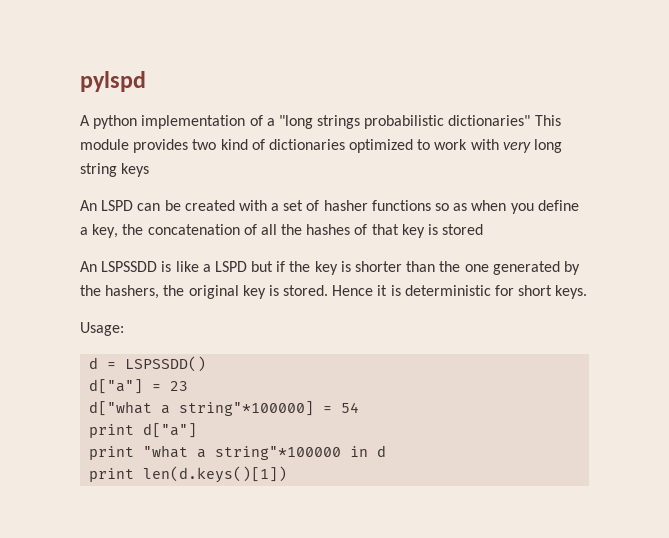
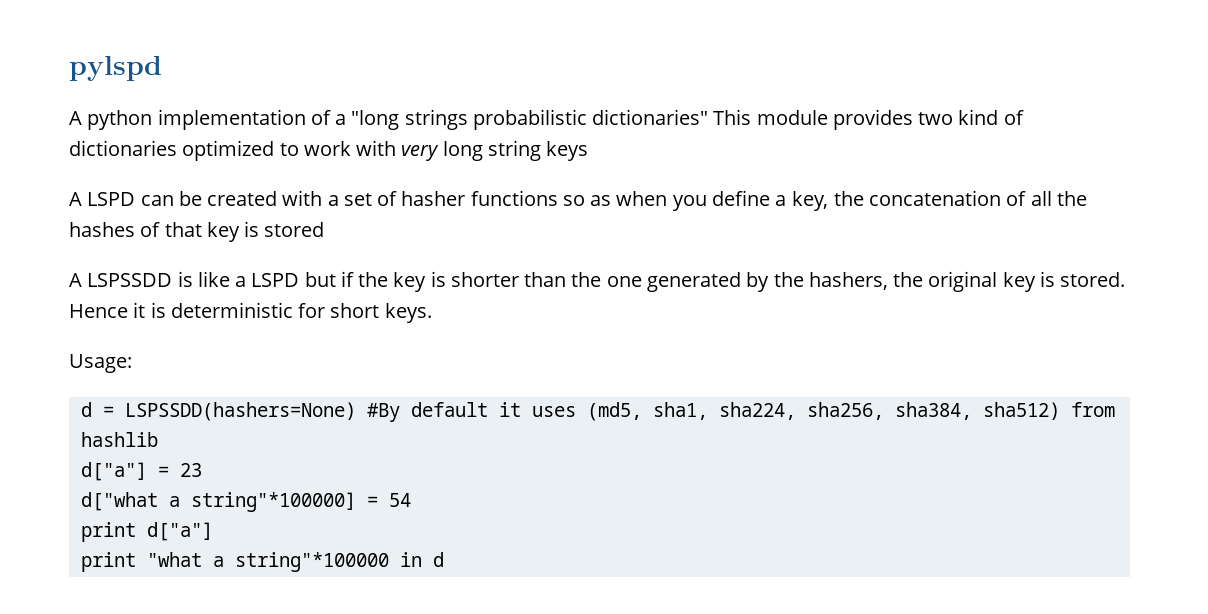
[80,200,97,211] An -> [69,192,82,206] A
[80,261,97,272] An -> [69,273,82,287] A
[125,356,207,372] LSPSSDD() -> [124,402,1115,422] [80,432,158,447] LSPSSDD(hashers=None) #By default it uses (md5, sha1, sha224, sha256, sha384, sha512) from hashlib
[89,466,288,483] // print len(d.keys()[1]) -> (444, 559) none

